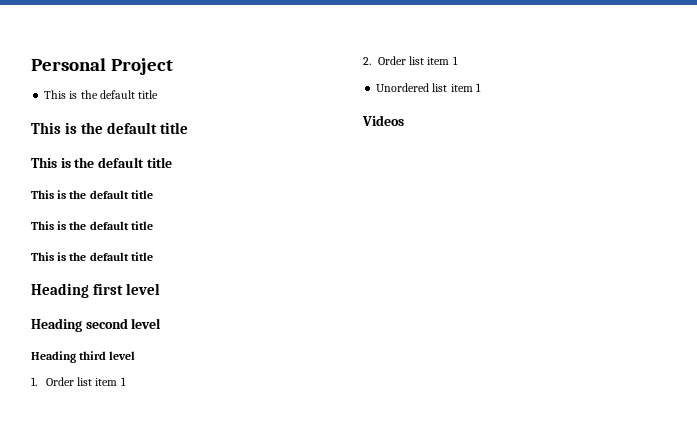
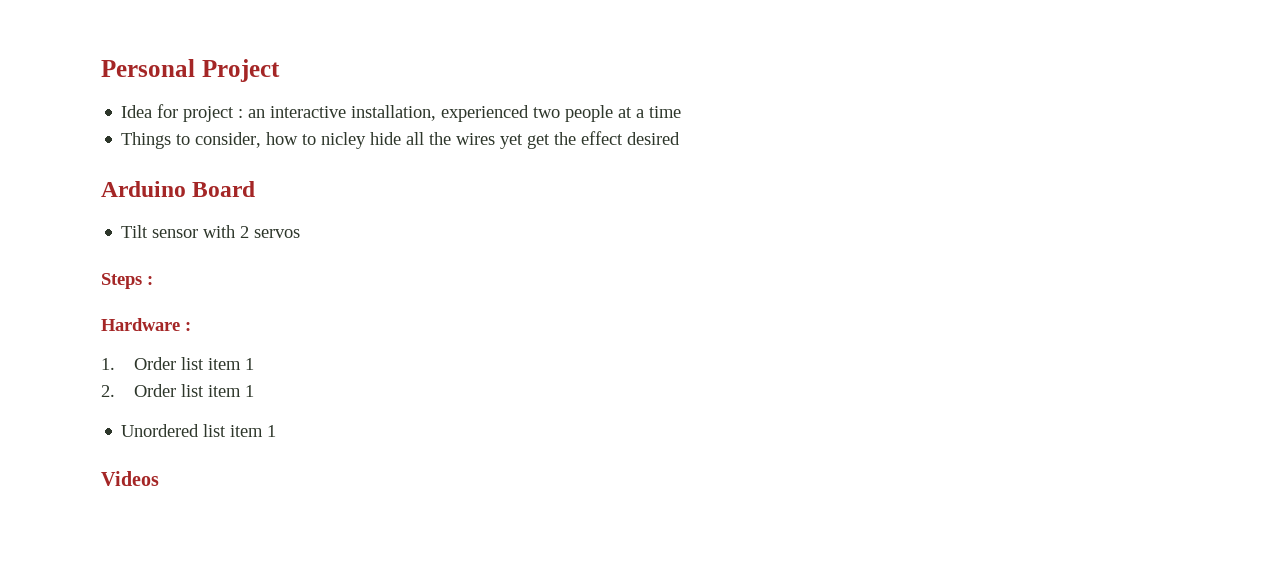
[44,90,159,99] [31,122,189,134] [31,157,172,168] [31,190,153,199] [31,221,153,230] [31,252,153,261] [31,283,161,298] [31,318,162,332] [31,351,136,363] This is the default title // This is the default title // This is the default title // This is the default title // This is the default title // This is the default title // Heading first level // Heading second level // Heading third level -> [121,104,682,122] [121,131,681,149] [101,181,256,197] [121,225,301,238] [101,273,153,289] [101,318,191,331] Idea for project : an interactive installation, experienced two people at a time // Things to consider, how to nicley hide all the wires yet get the effect desired // Arduino Board // Tilt sensor with 2 servos // Steps : // Hardware :

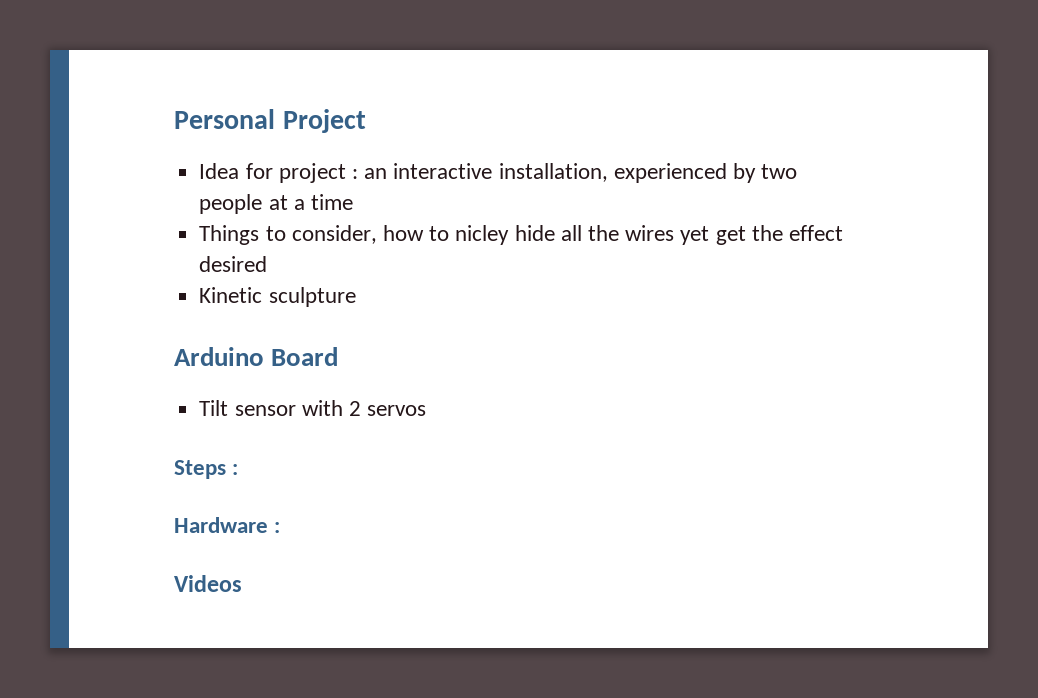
(530, 113) none -> [732,163,756,183] by
(681, 138) none -> [199,287,356,307] // Kinetic sculpture
[101,357,255,370] [101,384,255,397] [121,424,277,437] // 1. Order list item 1 // 2. Order list item 1 // Unordered list item 1 -> (281, 527) none

